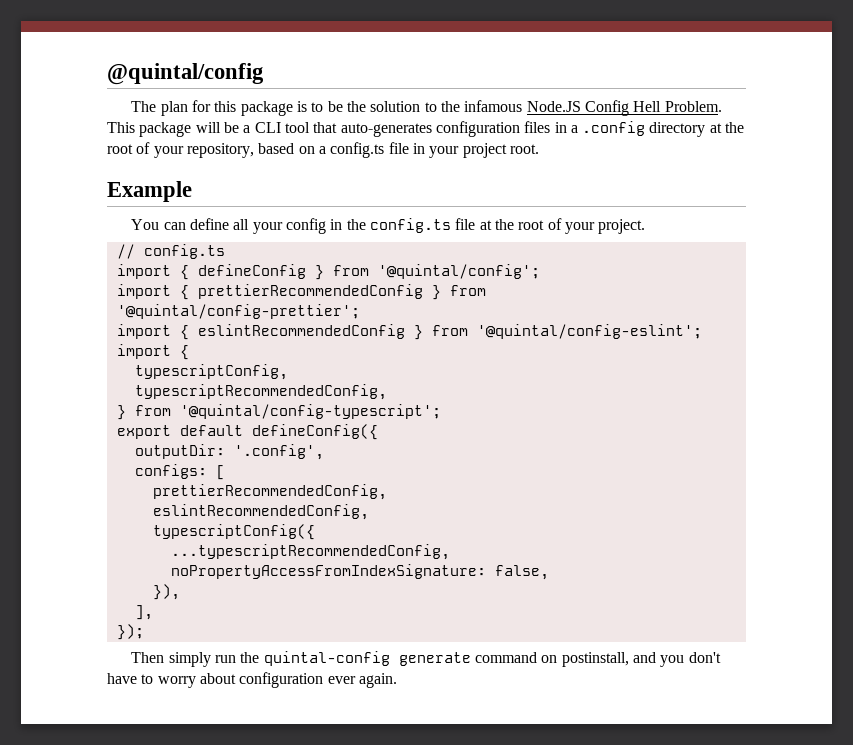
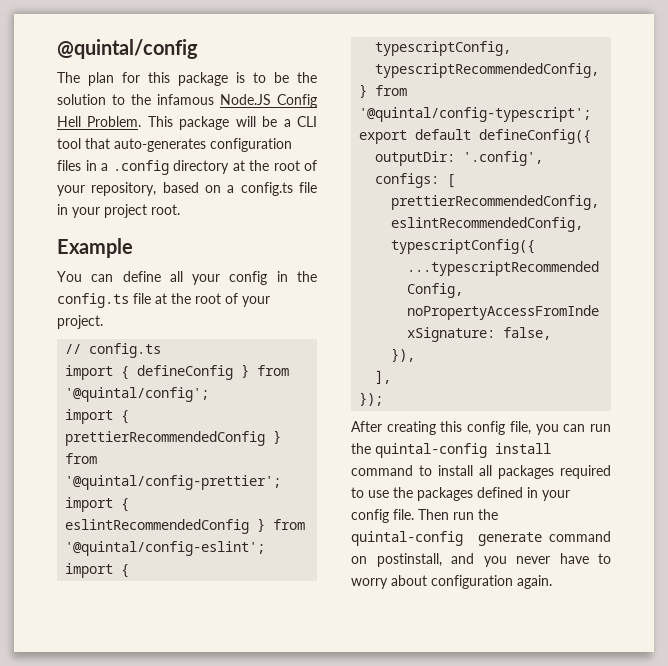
[131,652,211,667] Then simply -> [351,421,611,435] [351,443,551,458] [351,465,611,479] [351,487,570,501] [351,509,449,523] After creating this config file, you can run the quintal-config install command to install all packages required to use the packages defined in your config file. Then
[688,652,721,663] don't -> [516,556,550,564] never
[327,676,356,684] ever -> (513, 582) none

